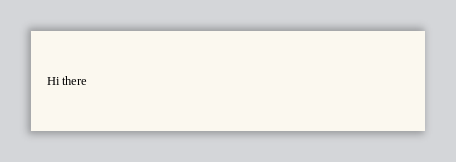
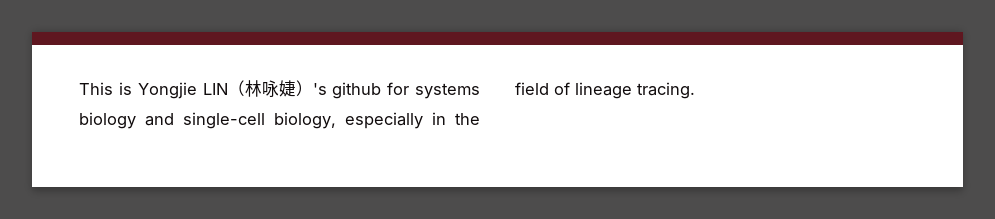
[47,76,88,85] Hi there -> [79,80,480,99] [79,112,480,129] [515,82,695,99] This is Yongjie LIN（林咏婕）'s github for systems biology and single-cell biology, especially in the field of lineage tracing.

